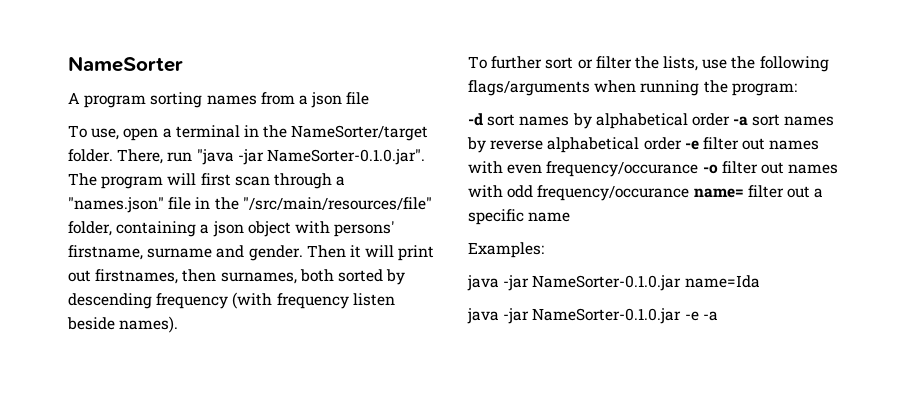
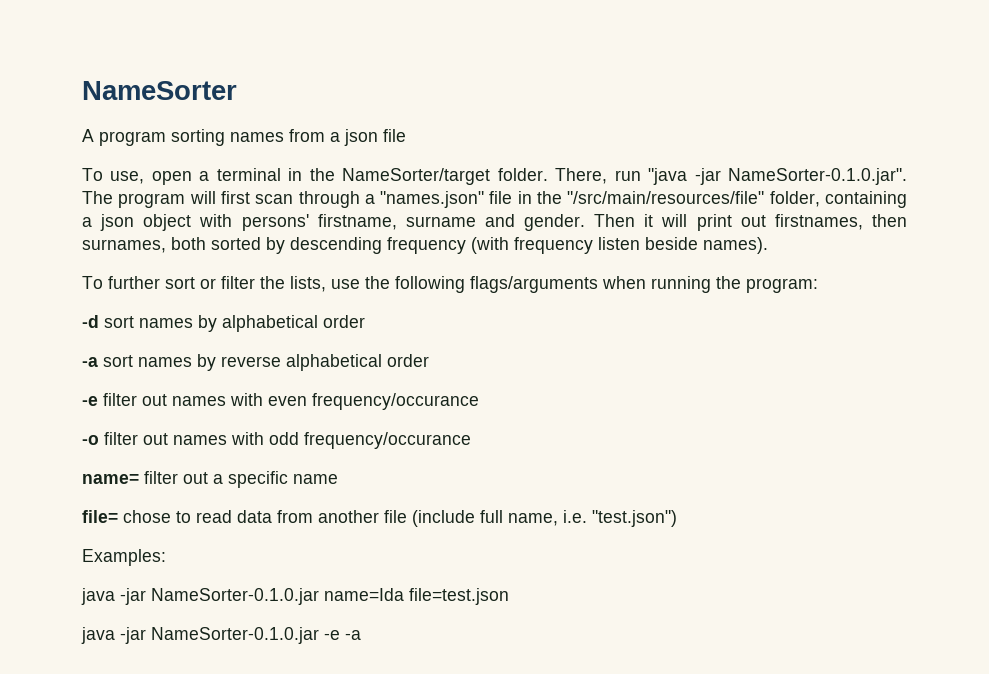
(730, 119) none -> (365, 321) //
(682, 143) none -> (429, 360) //
(699, 169) none -> (479, 401) //
(690, 193) none -> (471, 440) //
(571, 217) none -> [82,510,677,527] // file= chose to read data from another file (include full name, i.e. "test.json")
(760, 281) none -> [409,588,509,605] file=test.json

